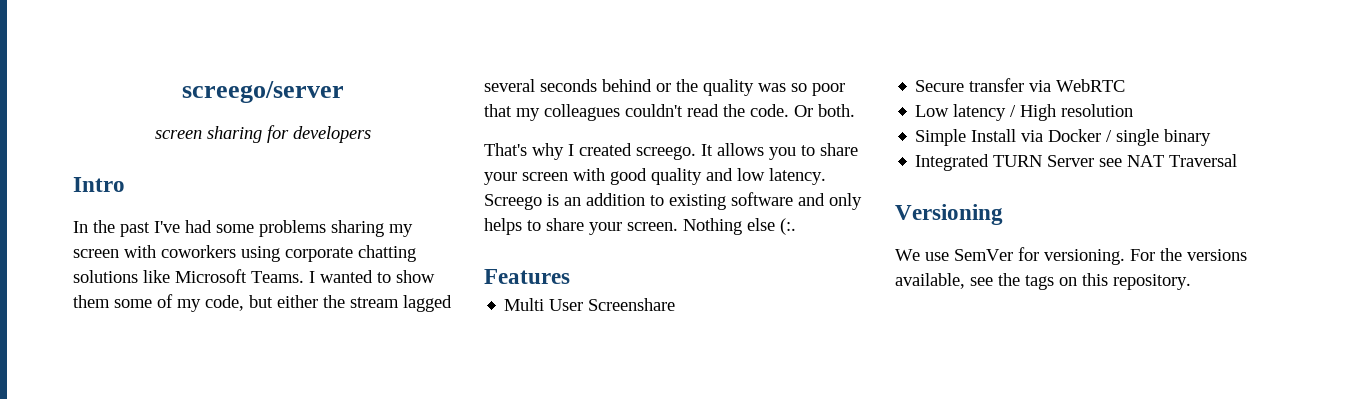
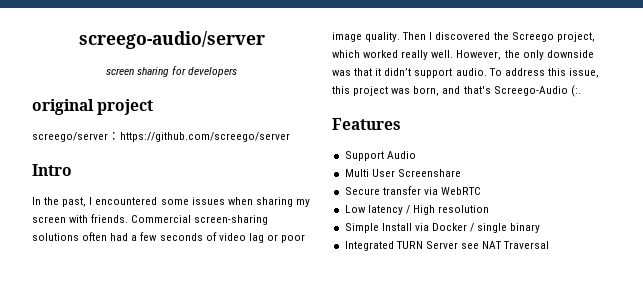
[181,81,344,103] screego/server -> [78,31,265,49] screego-audio/server
(371, 134) none -> [32,99,154,115] [32,132,290,142] // original project // screego/server：https://github.com/screego/server
[120,220,413,237] [73,245,416,262] [73,269,435,283] [73,294,452,312] [484,79,845,96] [484,104,855,121] [484,143,858,160] [484,168,826,185] [484,192,862,210] [484,218,775,235] past I've had some problems sharing my screen with coworkers using corporate chatting solutions like Microsoft Teams. I wanted to show them some of my code, but either the stream lagged several seconds behind or the quality was so poor that my colleagues couldn't read the code. Or both. // That's why I created screego. It allows you to share your screen with good quality and low latency. Screego is an addition to existing software and only helps to share your screen. Nothing else -> [62,197,310,207] [32,214,269,225] [32,232,306,243] [332,32,595,42] [332,50,594,60] [332,68,599,78] [332,86,568,96] past, I encountered some issues when sharing my screen with friends. Commercial screen-sharing solutions often had a few seconds of video lag or poor image quality. Then I discovered the Screego project, which worked really well. However, the only downside was that it didn’t support audio. To address this issue, this project was born, and that's Screego-Audio
(570, 276) none -> [344,151,416,161] // Support Audio
[895,204,1003,225] [895,247,1247,265] [895,273,1191,290] // Versioning // We use SemVer for versioning. For the versions available, see the tags on this repository. -> (550, 245) none

